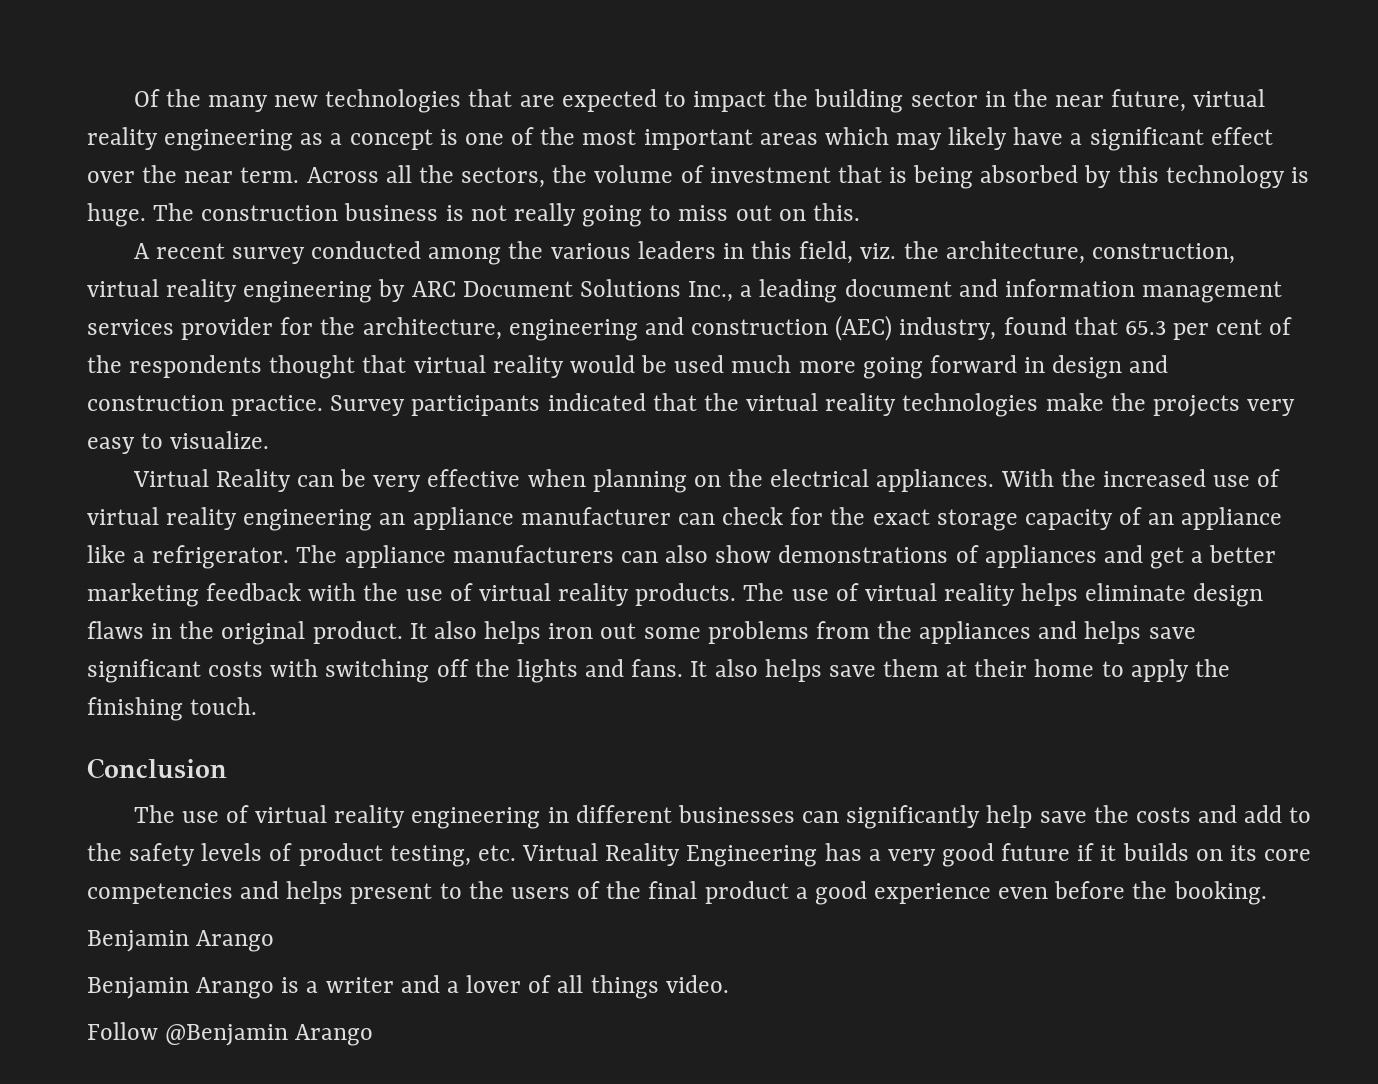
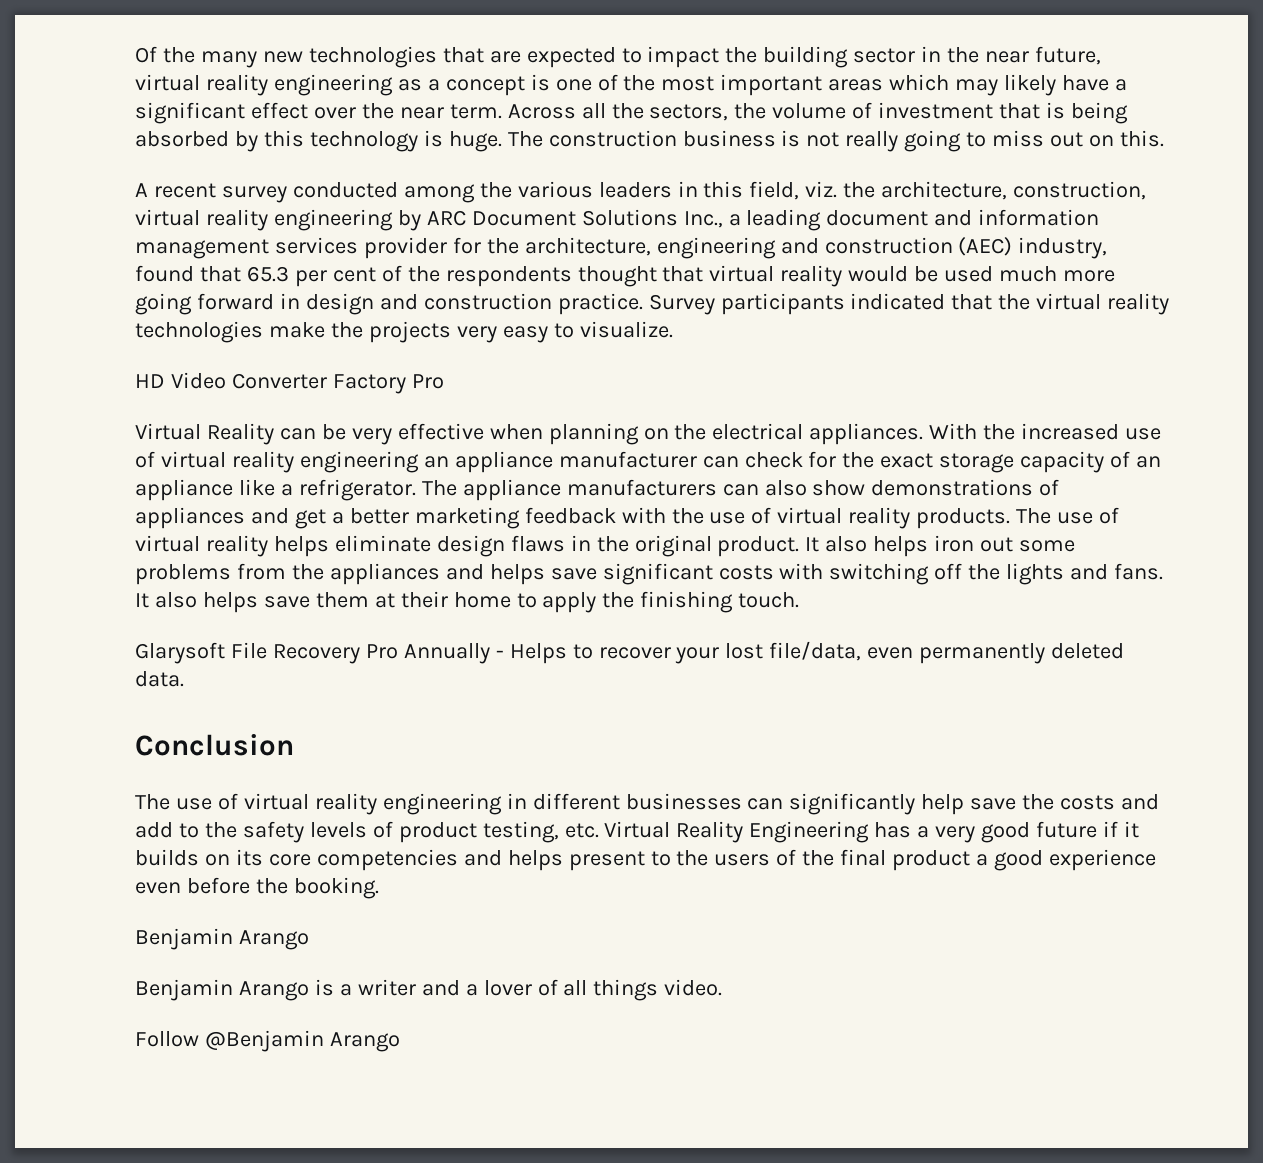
(270, 440) none -> [135,372,444,394] // HD Video Converter Factory Pro
(258, 706) none -> [135,641,1125,664] [135,671,184,687] // Glarysoft File Recovery Pro Annually - Helps to recover your lost file/data, even permanently deleted data.

